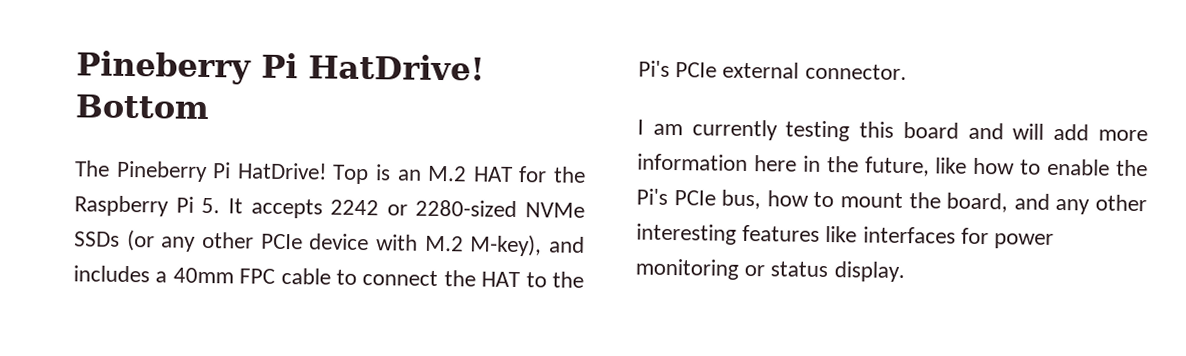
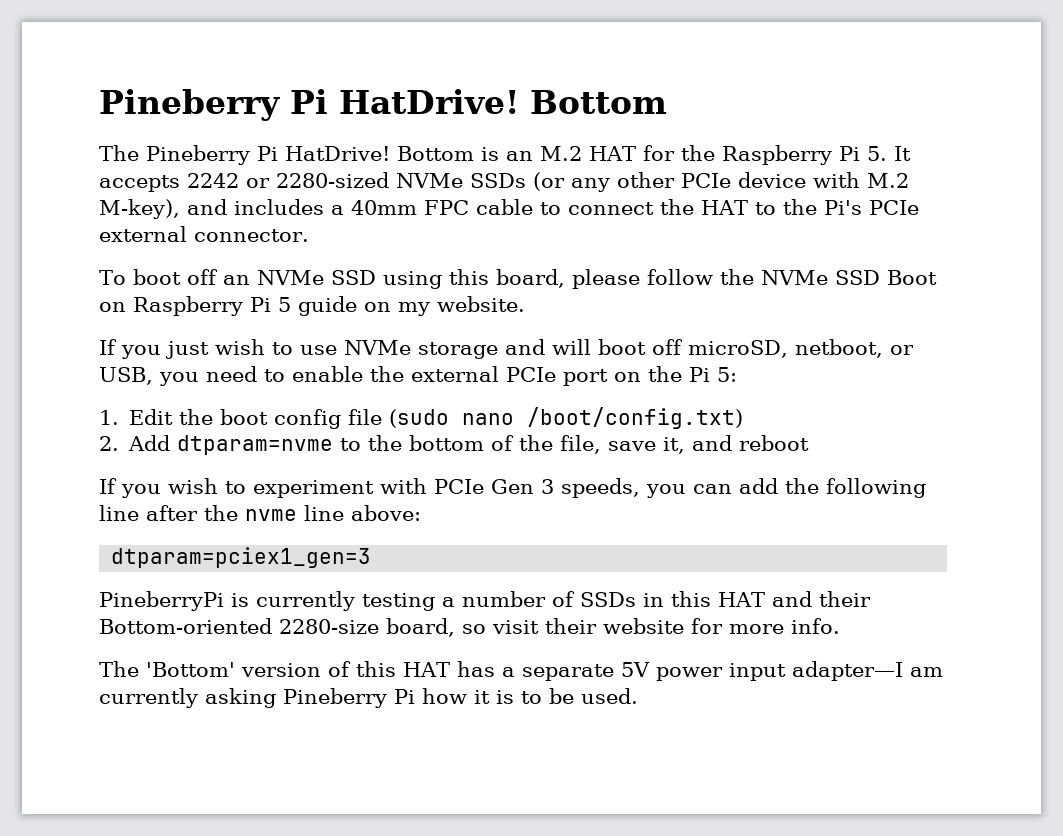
[332,164,370,185] Top -> [397,146,474,161] Bottom
[637,119,1148,142] [637,153,1148,177] [636,188,1147,215] [636,223,1055,249] [635,258,905,283] I am currently testing this board and will add more information here in the future, like how to enable the Pi's PCIe bus, how to mount the board, and any other interesting features like interfaces for power monitoring or status display. -> [99,269,937,289] [99,296,525,316] [99,339,914,359] [99,366,737,386] [99,407,744,429] [99,435,810,455] [99,478,926,498] [99,505,421,521] [111,547,372,568] [99,591,871,611] [99,618,840,637] [99,661,943,681] [99,688,638,708] To boot off an NVMe SSD using this board, please follow the NVMe SSD Boot on Raspberry Pi 5 guide on my website. // If you just wish to use NVMe storage and will boot off microSD, netboot, or USB, you need to enable the external PCIe port on the Pi 5: // 1. Edit the boot config file (sudo nano /boot/config.txt) // 2. Add dtparam=nvme to the bottom of the file, save it, and reboot // If you wish to experiment with PCIe Gen 3 speeds, you can add the following line after the nvme line above: // dtparam=pciex1_gen=3 // PineberryPi is currently testing a number of SSDs in this HAT and their Bottom-oriented 2280-size board, so visit their website for more info. // The 'Bottom' version of this HAT has a separate 5V power input adapter—I am currently asking Pineberry Pi how it is to be used.

